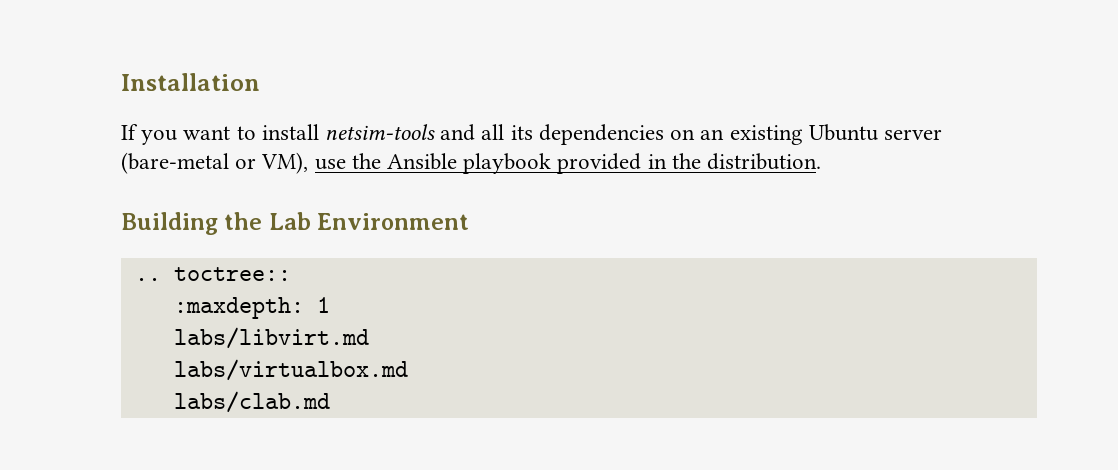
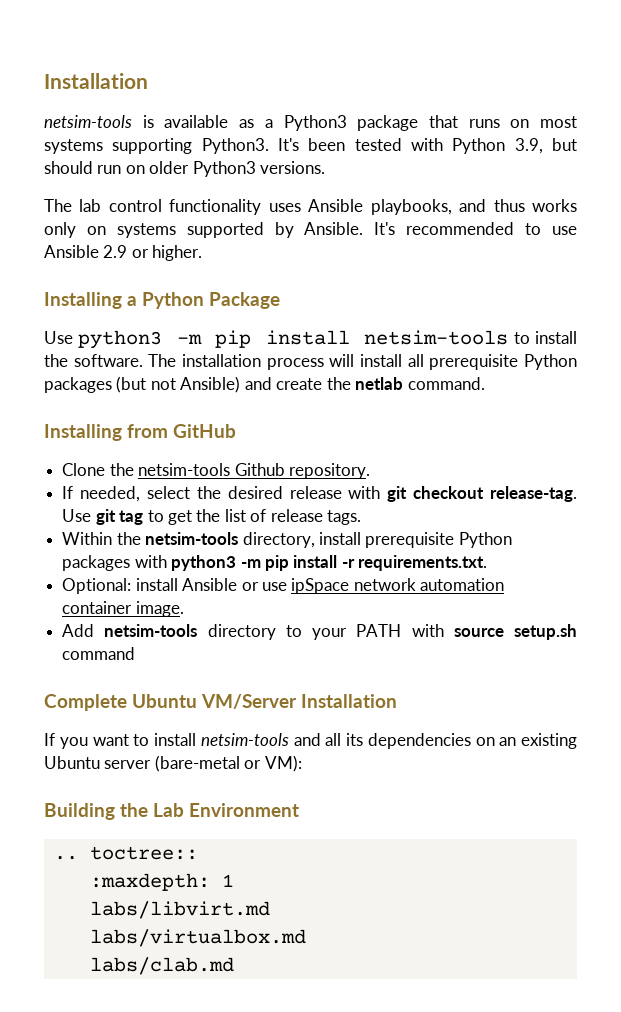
[121,73,260,91] Installation -> [44,73,148,89] [44,115,577,131] [44,138,577,154] [44,161,326,177] [44,199,578,215] [44,222,578,238] [44,245,203,261] [44,292,281,309] [44,330,577,349] [44,354,577,370] [44,376,485,393] [44,424,237,441] [62,463,370,479] [62,486,577,502] [62,509,362,525] [62,532,512,548] [62,555,488,571] [62,578,505,594] [62,601,184,617] [62,624,577,640] [62,647,136,660] [44,694,398,711] Installation // netsim-tools is available as a Python3 package that runs on most systems supporting Python3. It's been tested with Python 3.9, but should run on older Python3 versions. // The lab control functionality uses Ansible playbooks, and thus works only on systems supported by Ansible. It's recommended to use Ansible 2.9 or higher. // Installing a Python Package // Use python3 -m pip install netsim-tools to install the software. The installation process will install all prerequisite Python packages (but not Ansible) and create the netlab command. // Installing from GitHub // Clone the netsim-tools Github repository. // If needed, select the desired release with git checkout release-tag. Use git tag to get the list of release tags. // Within the netsim-tools directory, install prerequisite Python packages with python3 -m pip install -r requirements.txt. // Optional: install Ansible or use ipSpace network automation container image. // Add netsim-tools directory to your PATH with source setup.sh command // Complete Ubuntu VM/Server Installation
[261,152,822,174] VM), use the Ansible playbook provided in the distribution. -> [264,755,302,772] VM):

